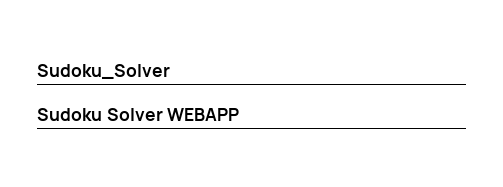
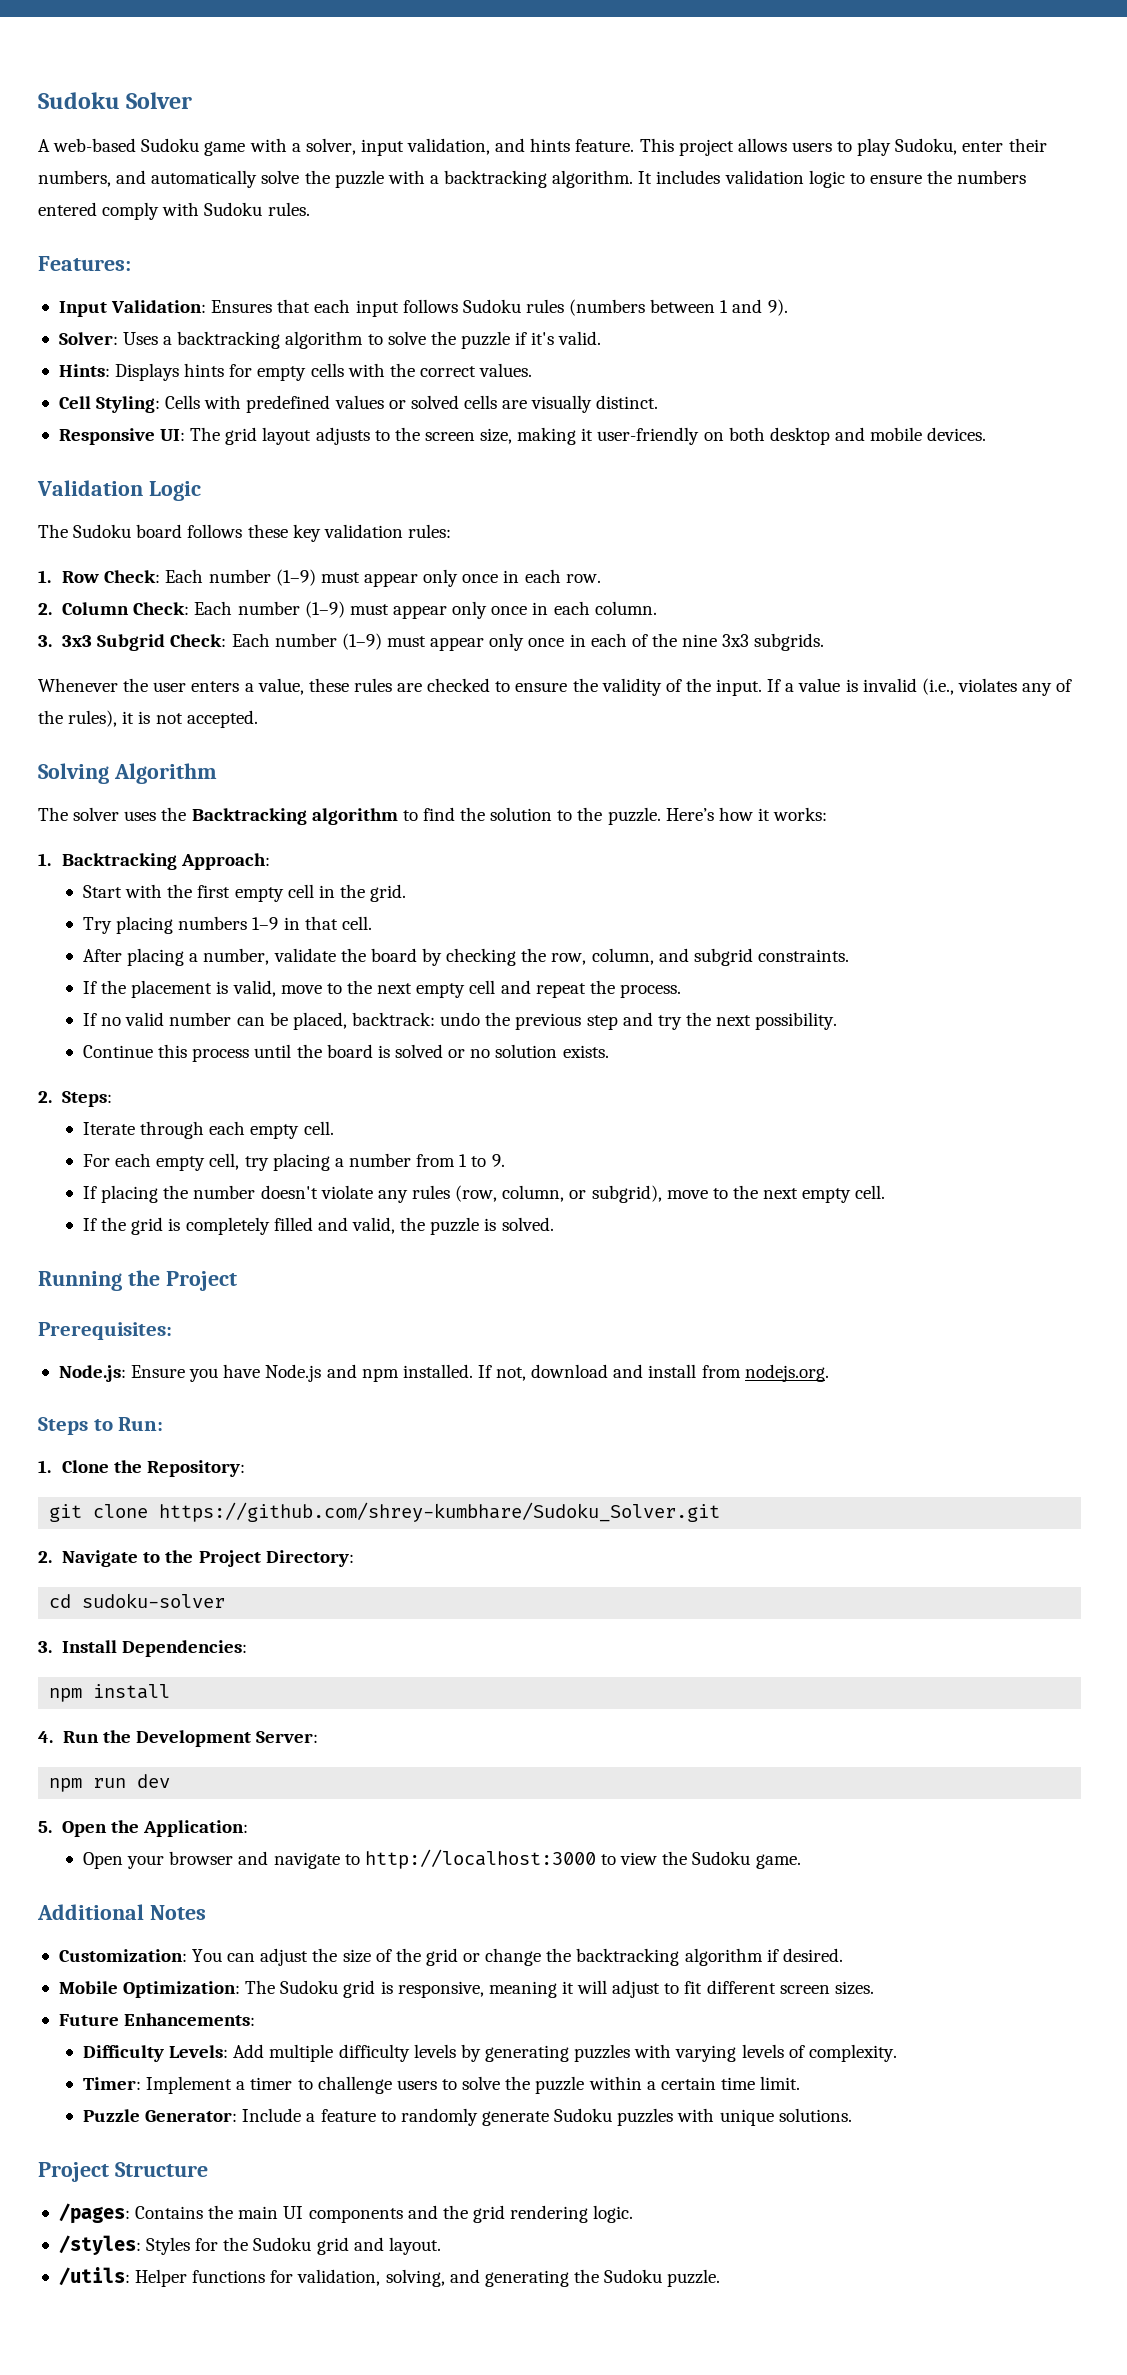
[37,64,170,79] Sudoku_Solver // -> (38, 100) none
[167,108,240,121] WEBAPP -> [38,138,1047,156] [38,170,1027,188] [38,202,310,220] [38,256,131,271] [58,299,788,317] [58,331,602,349] [58,363,533,381] [58,395,659,413] [58,427,987,445] [37,480,201,501] [38,524,451,542] [38,569,601,587] [38,601,657,619] [38,633,825,651] [38,678,1073,696] [38,710,258,728] [38,763,217,784] [38,807,828,825] [38,853,271,870] [83,884,407,902] [83,916,372,934] [83,948,849,966] [83,980,681,998] [83,1012,838,1030] [83,1044,609,1062] [38,1091,113,1107] [83,1121,334,1139] [83,1153,505,1171] [83,1185,886,1203] [83,1217,554,1235] [38,1270,237,1291] [38,1322,172,1340] [58,1364,829,1382] [38,1417,164,1435] [38,1460,246,1477] [49,1502,721,1522] [38,1550,354,1567] [49,1593,226,1608] [38,1640,248,1657] [49,1684,171,1702] [38,1730,318,1747] [49,1774,171,1792] [38,1820,249,1837] [83,1849,801,1869] [37,1904,206,1920] [58,1948,843,1966] [58,1980,874,1998] [58,2013,256,2026] [83,2044,897,2062] [83,2076,801,2094] [83,2108,852,2126] [38,2162,208,2182] [58,2203,634,2224] [58,2235,441,2255] [58,2267,721,2287] // A web-based Sudoku game with a solver, input validation, and hints feature. This project allows users to play Sudoku, enter their numbers, and automatically solve the puzzle with a backtracking algorithm. It includes validation logic to ensure the numbers entered comply with Sudoku rules. // Features: // Input Validation: Ensures that each input follows Sudoku rules (numbers between 1 and 9). // Solver: Uses a backtracking algorithm to solve the puzzle if it's valid. // Hints: Displays hints for empty cells with the correct values. // Cell Styling: Cells with predefined values or solved cells are visually distinct. // Responsive UI: The grid layout adjusts to the screen size, making it user-friendly on both desktop and mobile devices. // Validation Logic // The Sudoku board follows these key validation rules: // 1. Row Check: Each number (1–9) must appear only once in each row. // 2. Column Check: Each number (1–9) must appear only once in each column. // 3. 3x3 Subgrid Check: Each number (1–9) must appear only once in each of the nine 3x3 subgrids. // Whenever the user enters a value, these rules are checked to ensure the validity of the input. If a value is invalid (i.e., violates any of the rules), it is not accepted. // Solving Algorithm // The solver uses the Backtracking algorithm to find the solution to the puzzle. Here’s how it works: // 1. Backtracking Approach: // Start with the first empty cell in the grid. // Try placing numbers 1–9 in that cell. // After placing a number, validate the board by checking the row, column, and subgrid constraints. // If the placement is valid, move to the next empty cell and repeat the process. // If no valid number can be placed, backtrack: undo the previous step and try the next possibility. // Continue this process until the board is solved or no solution exists. // 2. Steps: // Iterate through each empty cell. // For each empty cell, try placing a number from 1 to 9. // If placing the number doesn't violate any rules (row, column, or subgrid), move to the next empty cell. // If the grid is completely filled and valid, the puzzle is solved. // Running the Project // Prerequisites: // Node.js: Ensure you have Node.js and npm installed. If not, download and install from nodejs.org. // Steps to Run: // 1. Clone the Repository: // git clone https://github.com/shrey-kumbhare/Sudoku_Solver.git // 2. Navigate to the Project Directory: // cd sudoku-solver // 3. Install Dependencies: // npm install // 4. Run the Development Server: // npm run dev // 5. Open the Application: // Open your browser and navigate to http://localhost:3000 to view the Sudoku game. // Additional Notes // Customization: You can adjust the size of the grid or change the backtracking algorithm if desired. // Mobile Optimization: The Sudoku grid is responsive, meaning it will adjust to fit different screen sizes. // Future Enhancements: // Difficulty Levels: Add multiple difficulty levels by generating puzzles with varying levels of complexity. // Timer: Implement a timer to challenge users to solve the puzzle within a certain time limit. // Puzzle Generator: Include a feature to randomly generate Sudoku puzzles with unique solutions. // Project Structure // /pages: Contains the main UI components and the grid rendering logic. // /styles: Styles for the Sudoku grid and layout. // /utils: Helper functions for validation, solving, and generating the Sudoku puzzle.

